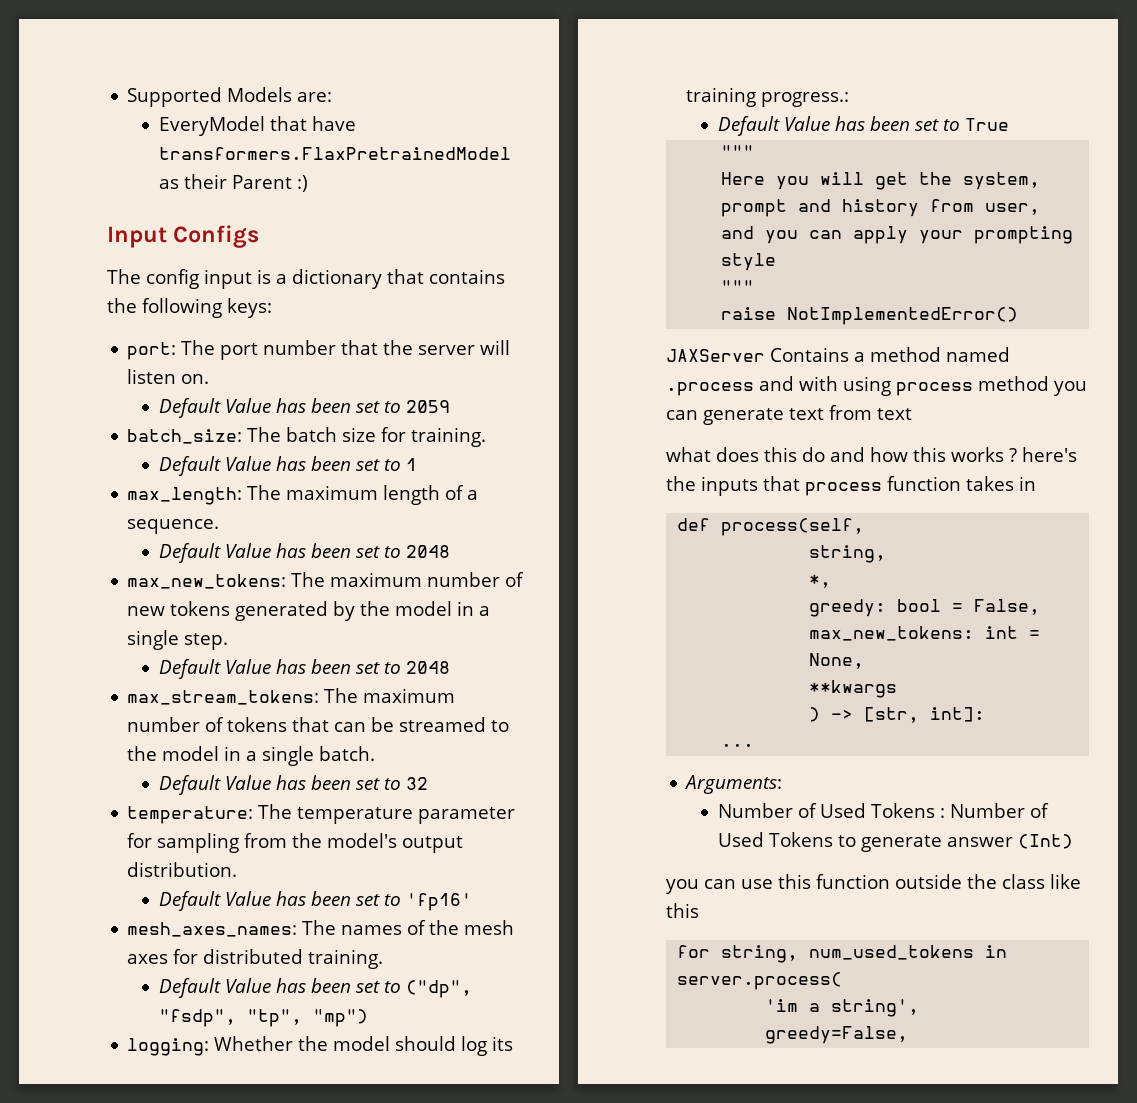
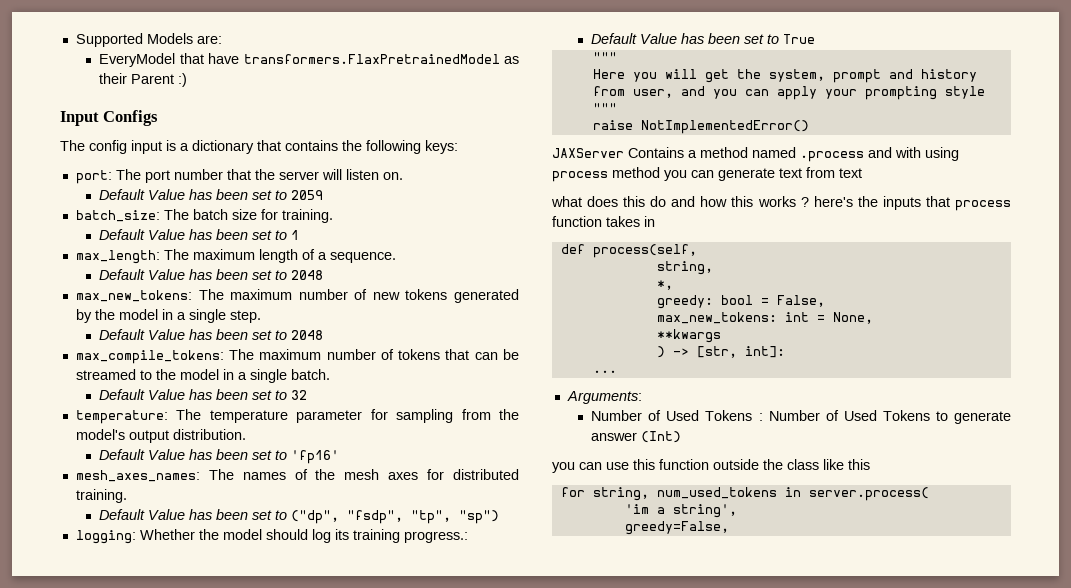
[127,690,320,705] max_stream_tokens: -> [75,350,224,364] max_compile_tokens:
[312,1009,368,1027] "mp") -> [459,510,500,524] "sp")

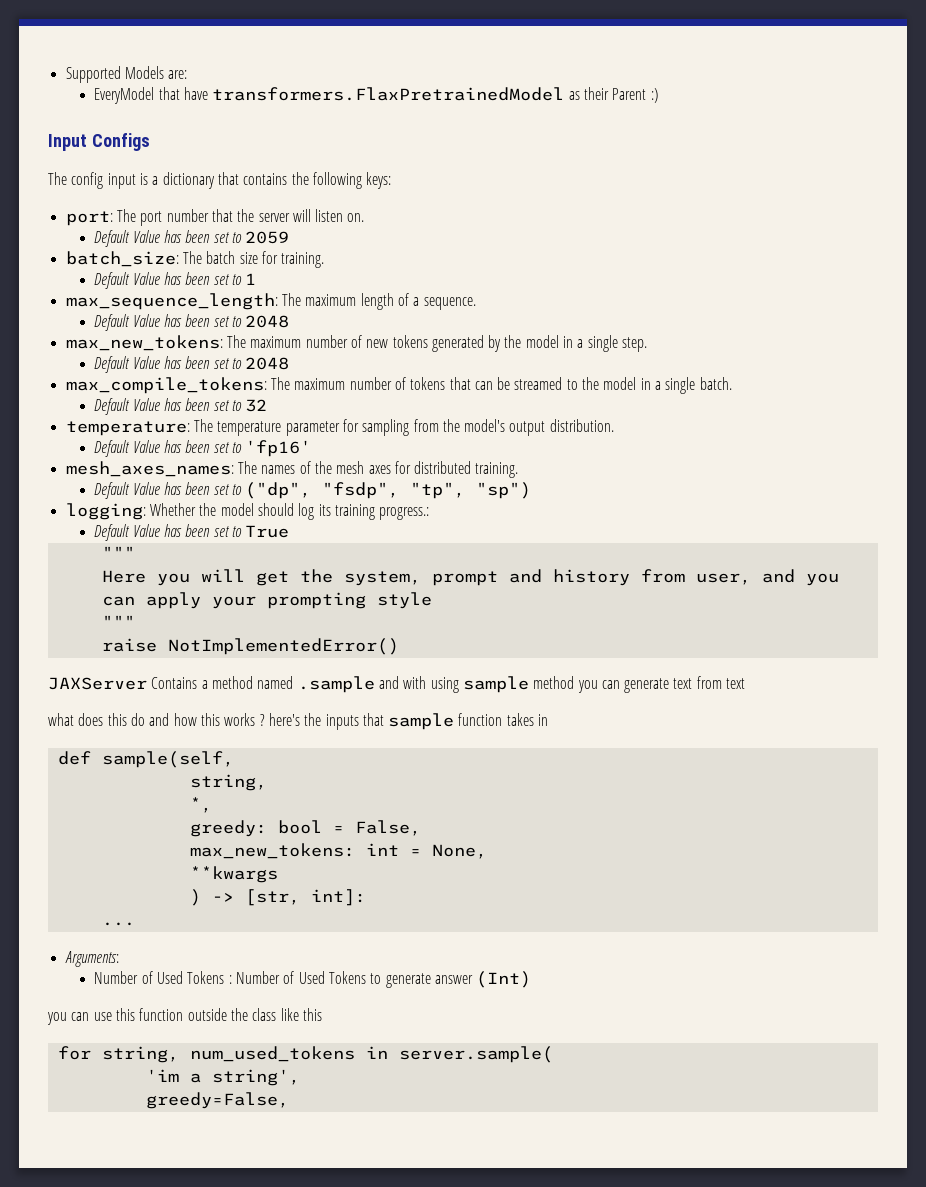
[75,250,160,264] max_length: -> [65,293,278,310] max_sequence_length:
[800,151,864,162] .process -> [297,676,375,693] .sample
[552,171,608,182] process -> [462,676,529,693] sample
[955,200,1011,211] process -> [388,713,455,730] sample
[592,244,697,258] process(self, -> [101,751,234,768] sample(self,
[808,487,929,501] server.process( -> [398,1046,553,1063] server.sample(

